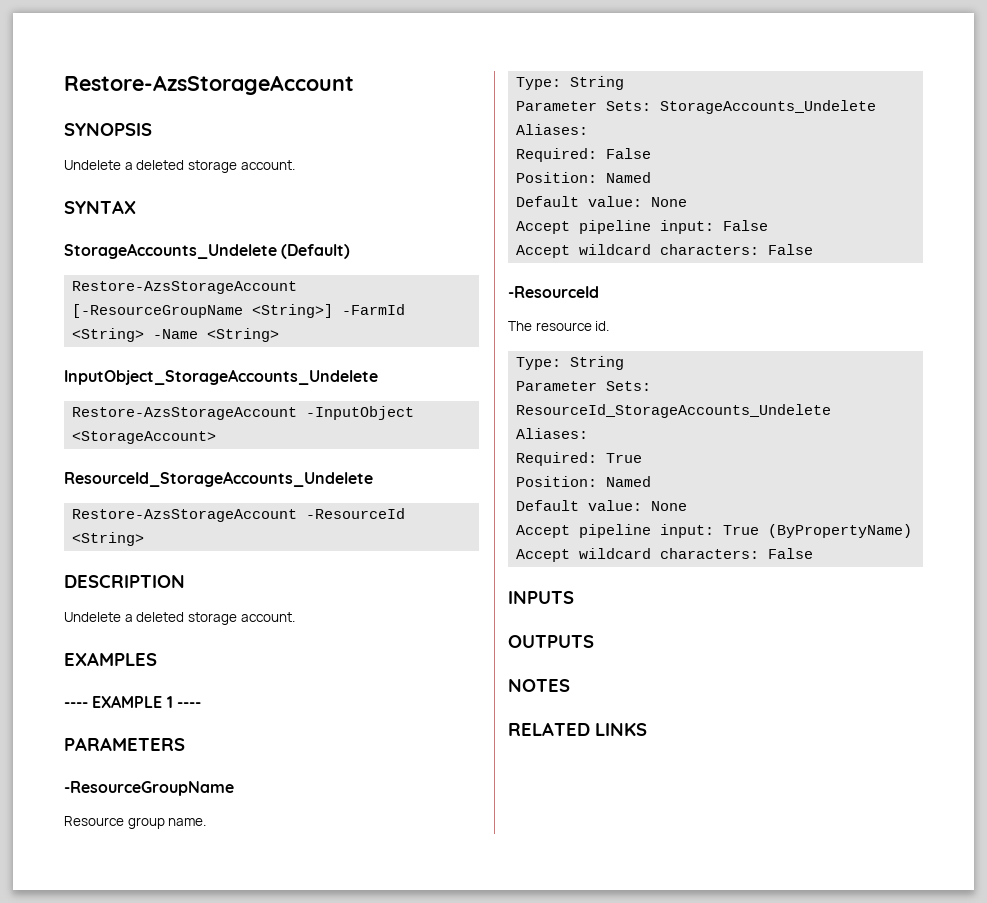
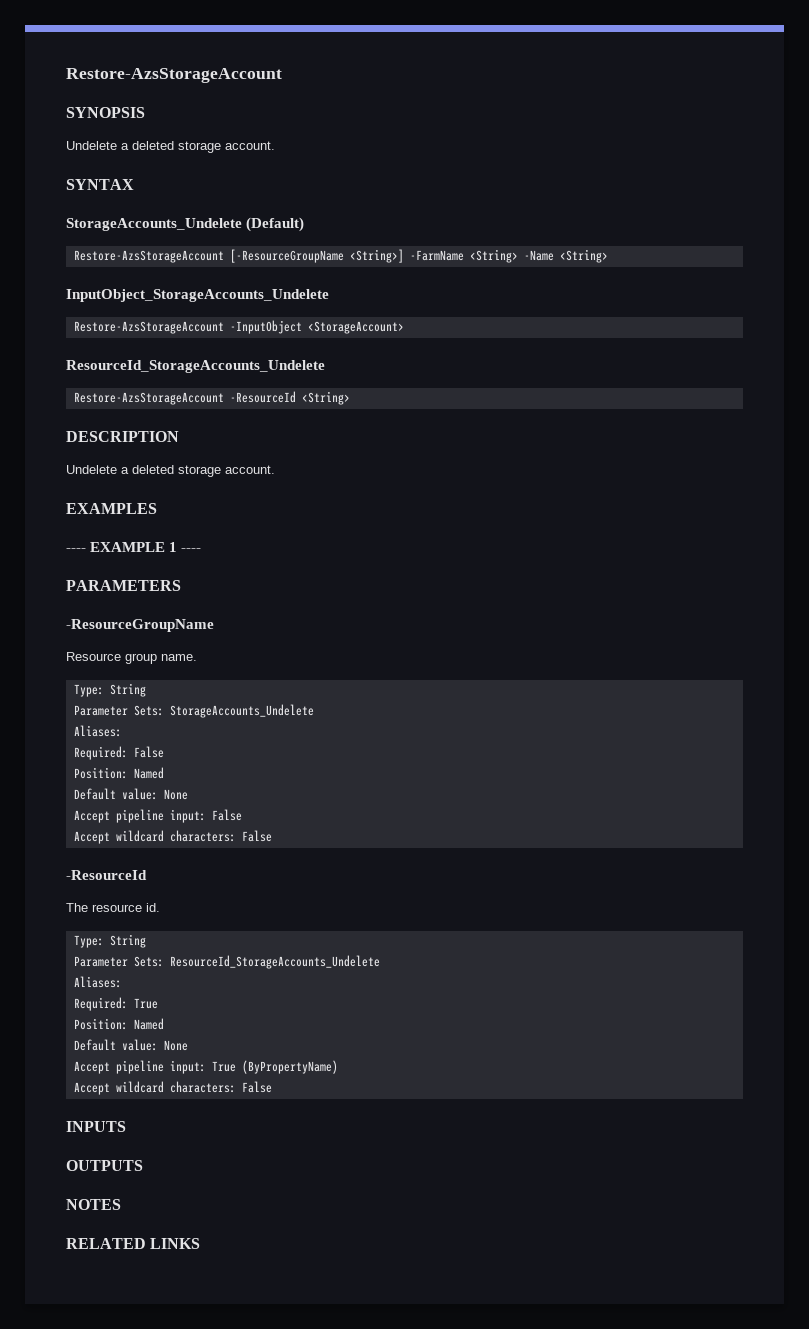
[342,304,406,315] -FarmId -> [409,250,464,261] -FarmName

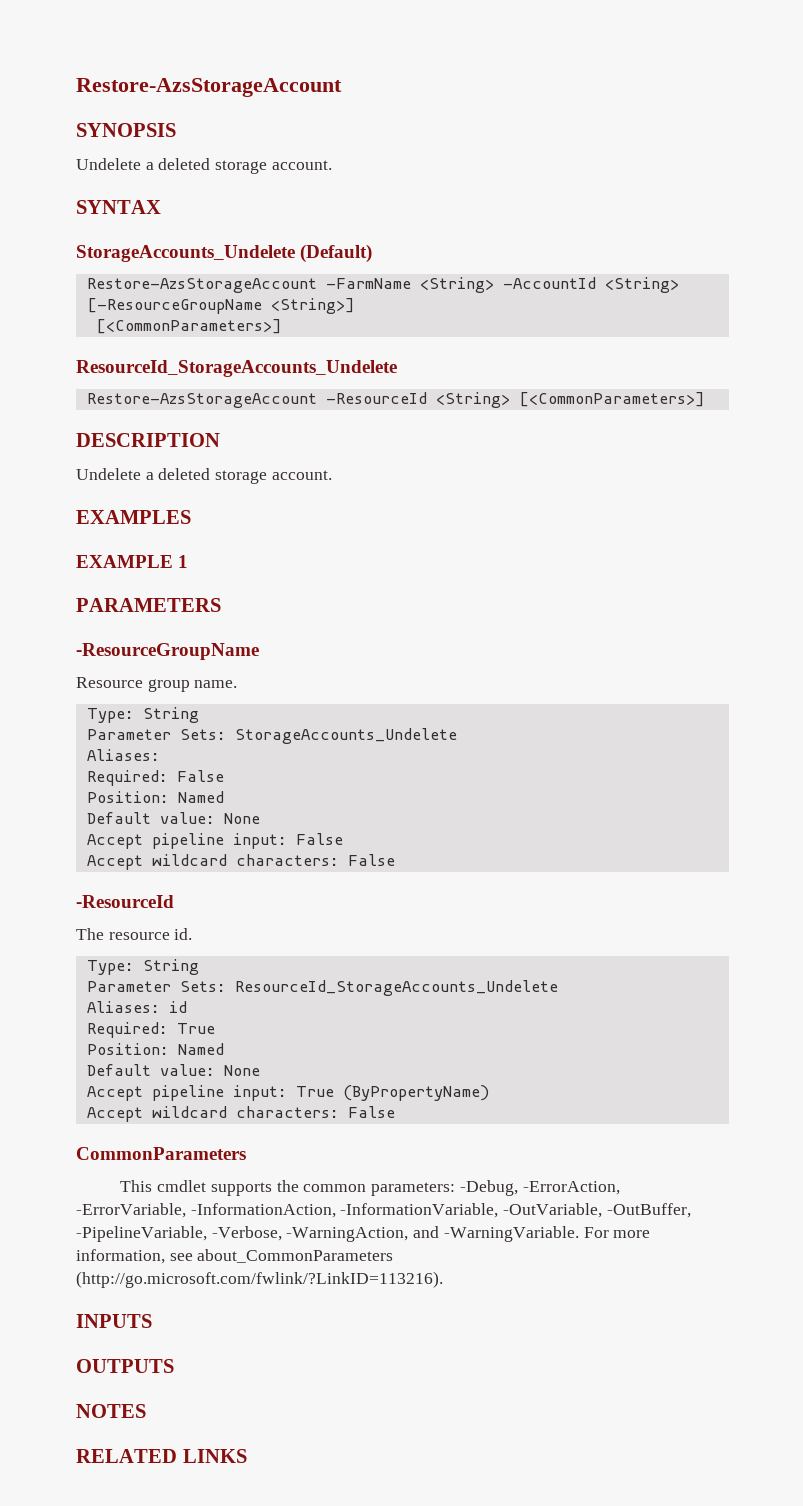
[229,249,608,263] [66,289,329,302] [73,320,404,334] [-ResourceGroupName <String>] -FarmName <String> -Name <String> // InputObject_StorageAccounts_Undelete // Restore-AzsStorageAccount -InputObject <StorageAccount> -> [325,277,679,293] [86,298,355,314] [95,319,282,334] -FarmName <String> -AccountId <String> [-ResourceGroupName <String>] // [<CommonParameters>]
(350, 398) none -> [518,392,705,407] [<CommonParameters>]
[66,548,86,552] ---- -> (191, 517) none
[181,548,202,552] ---- -> (189, 561) none
(122, 982) none -> [168,1001,187,1013] id
(272, 1087) none -> [76,1147,246,1160] [120,1180,620,1196] [76,1203,691,1218] [76,1226,651,1242] [76,1249,394,1264] [76,1271,443,1288] // CommonParameters // This cmdlet supports the common parameters: -Debug, -ErrorAction, -ErrorVariable, -InformationAction, -InformationVariable, -OutVariable, -OutBuffer, -PipelineVariable, -Verbose, -WarningAction, and -WarningVariable. For more information, see about_CommonParameters (http://go.microsoft.com/fwlink/?LinkID=113216).

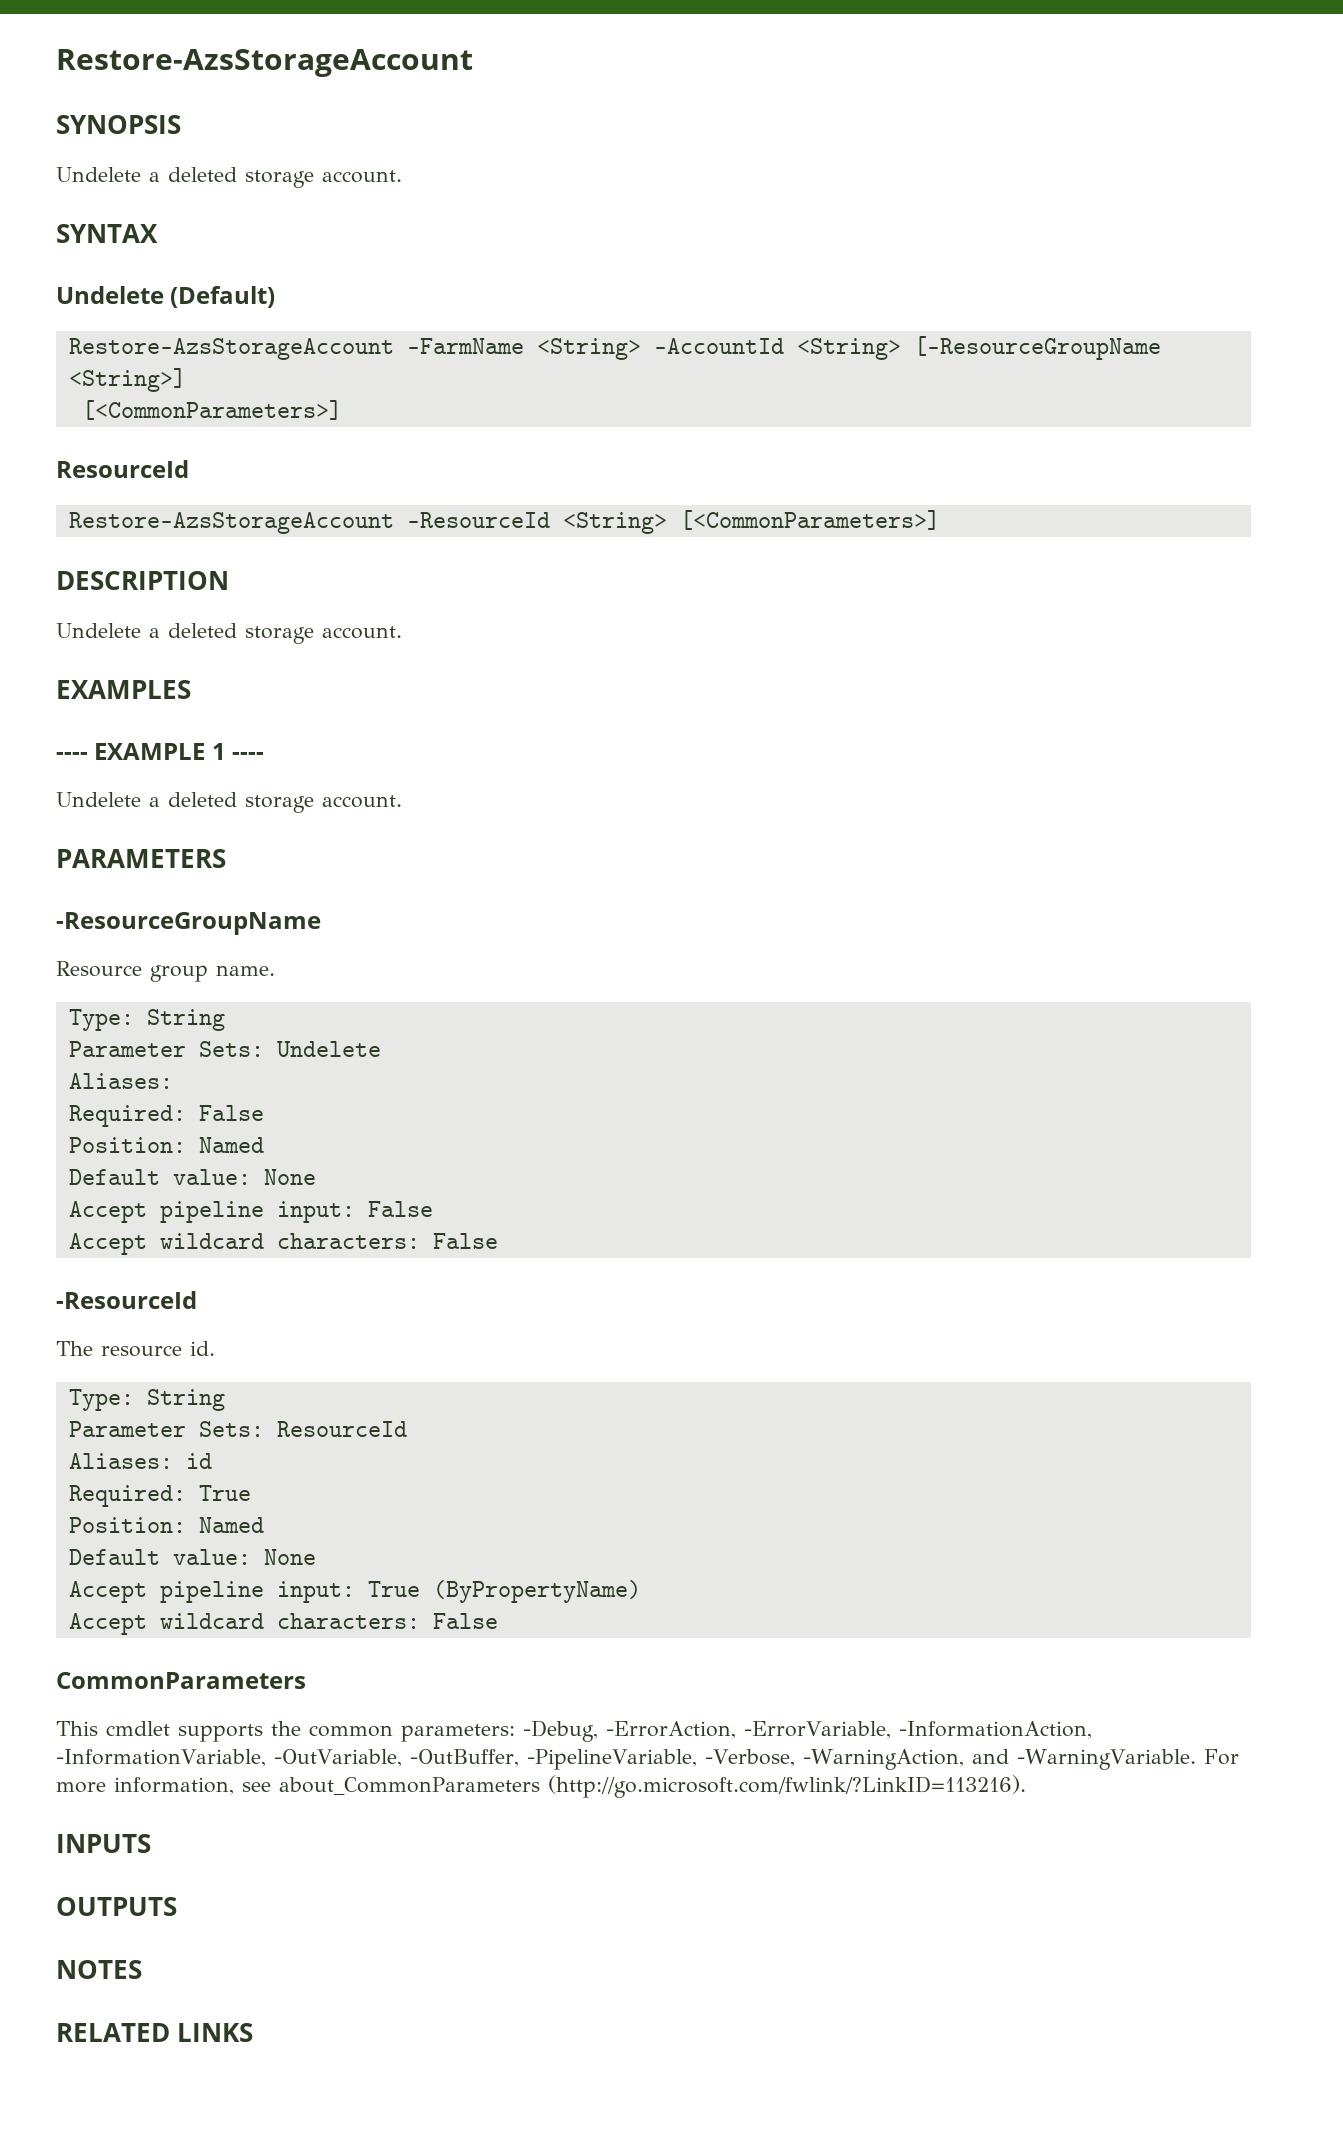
[76,245,295,262] StorageAccounts_Undelete -> [56,286,164,304] Undelete
[76,360,397,377] ResourceId_StorageAccounts_Undelete -> [56,460,189,478] ResourceId
(191, 517) none -> [56,752,88,760] ----
(189, 561) none -> [232,752,265,760] [56,792,402,813] ---- // Undelete a deleted storage account.
[234,728,457,744] StorageAccounts_Undelete -> [276,1041,381,1057] Undelete
[234,980,558,996] ResourceId_StorageAccounts_Undelete -> [276,1421,407,1437] ResourceId

